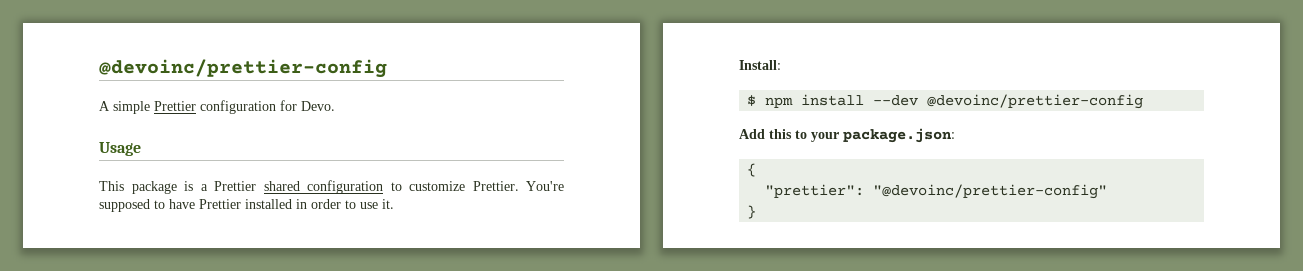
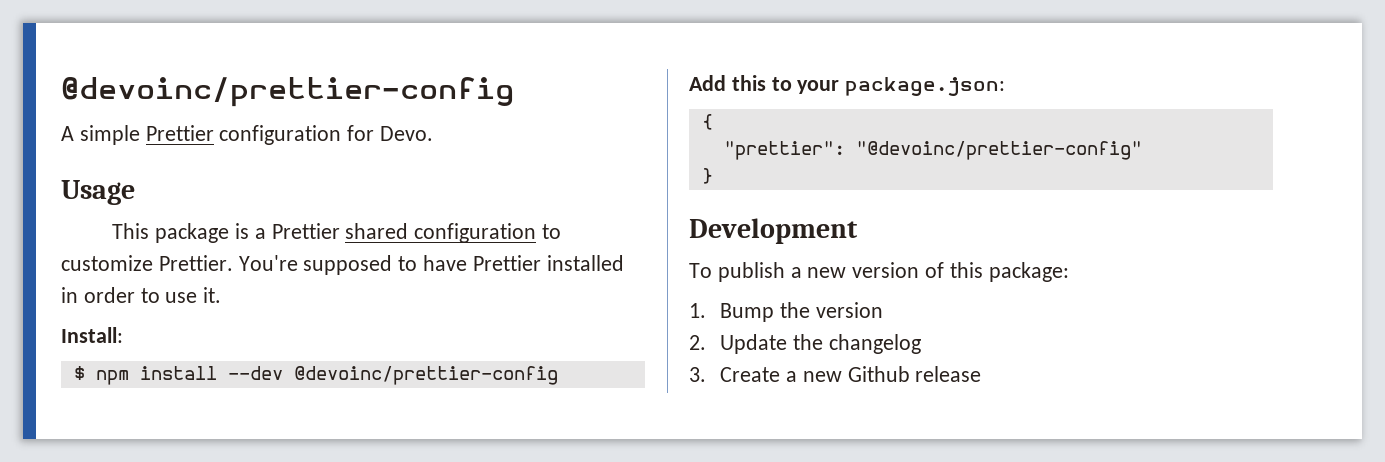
(757, 212) none -> [689,218,858,244] [689,262,1069,282] [689,302,883,322] [689,334,921,354] [689,366,982,382] // Development // To publish a new version of this package: // 1. Bump the version // 2. Update the changelog // 3. Create a new Github release

